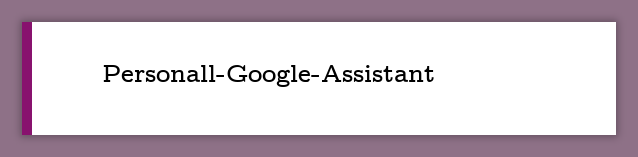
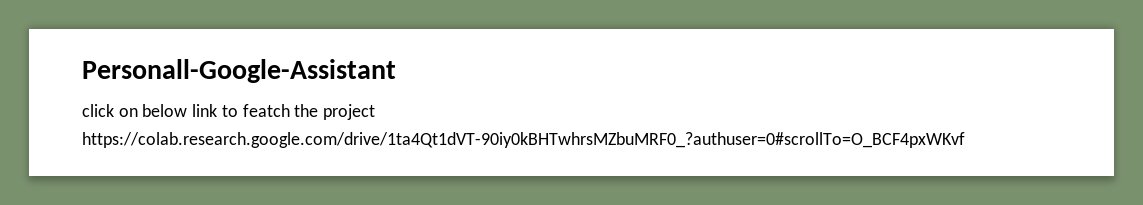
(435, 76) none -> [82,104,376,120] [82,132,965,148] // click on below link to featch the project https://colab.research.google.com/drive/1ta4Qt1dVT-90iy0kBHTwhrsMZbuMRF0_?authuser=0#scrollTo=O_BCF4pxWKvf

